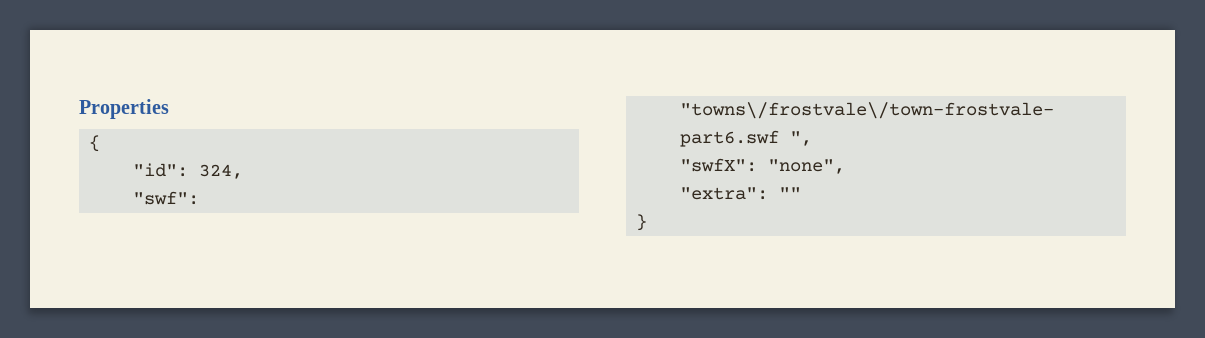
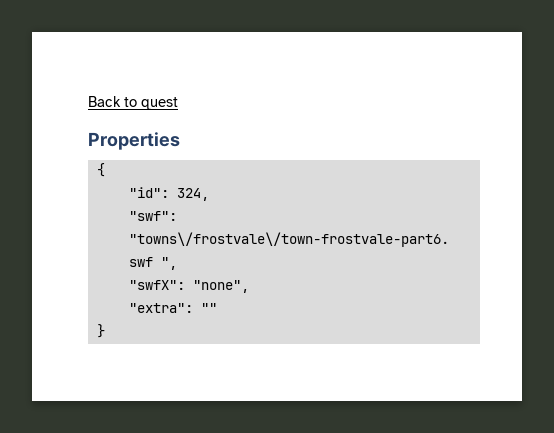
(79, 109) none -> [88,96,178,110] Back to quest //

